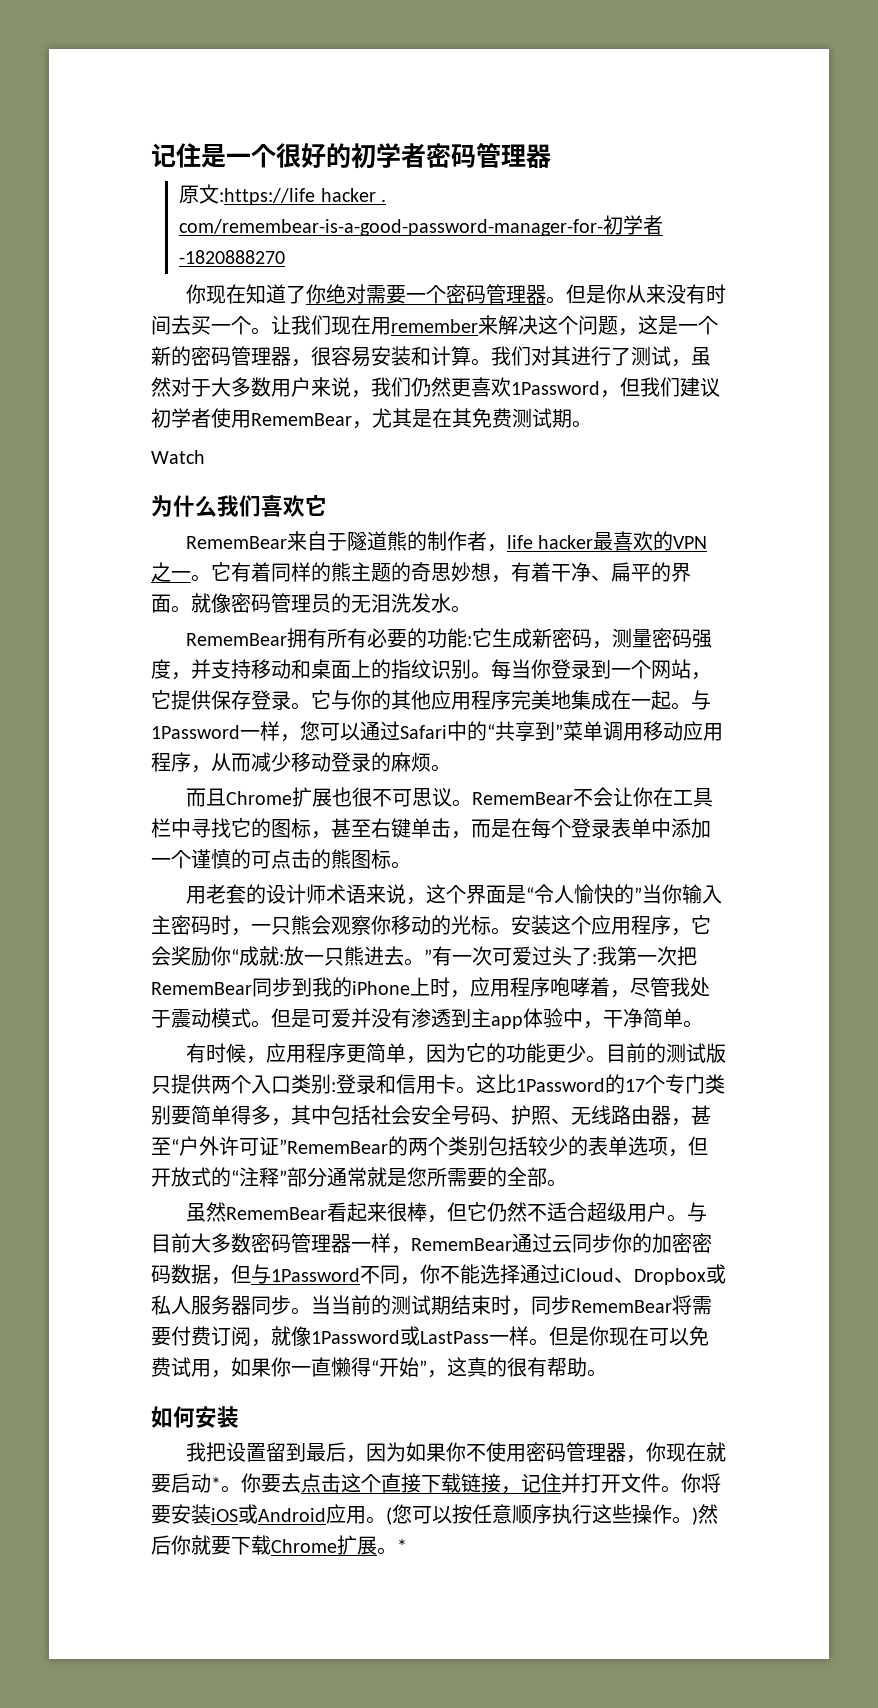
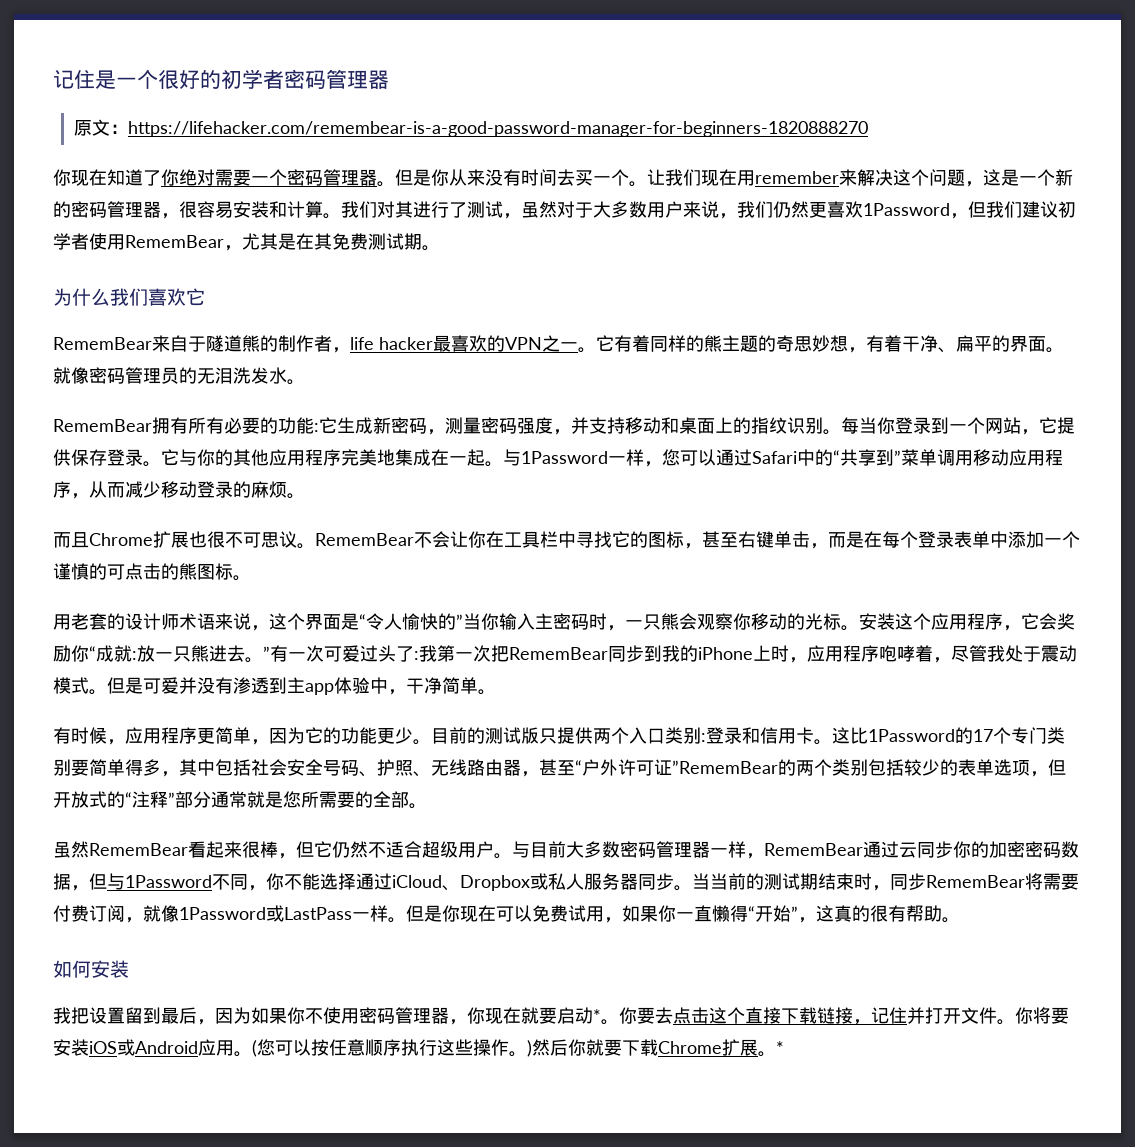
[219,188,386,205] [179,215,664,236] [179,250,286,264] :https://life hacker . com/remembear-is-a-good-password-manager-for-初学者-1820888270 -> [109,121,868,137] ：https://lifehacker.com/remembear-is-a-good-password-manager-for-beginners-1820888270
[151,450,205,464] // Watch -> (440, 248) none

